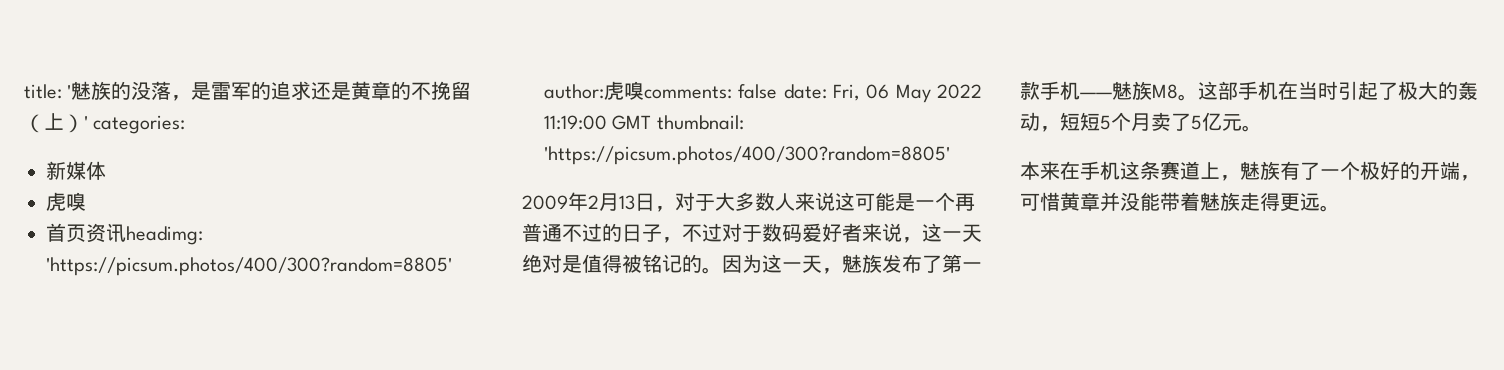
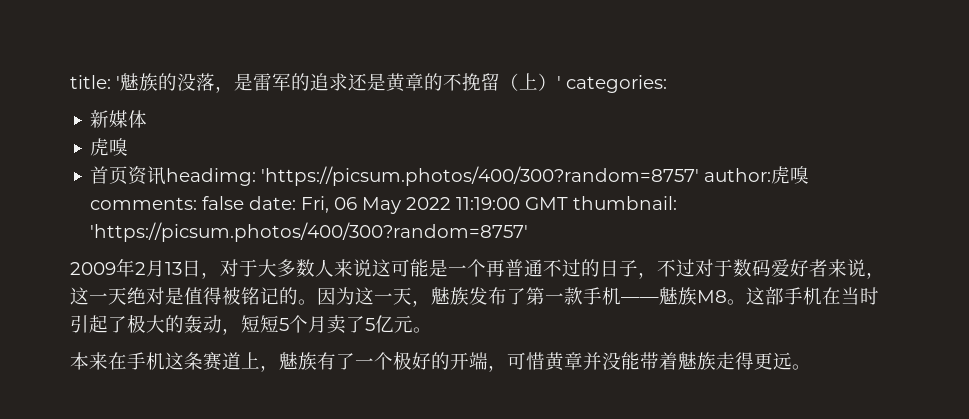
[46,257,452,276] 'https://picsum.photos/400/300?random=8805' -> [261,166,700,186] 'https://picsum.photos/400/300?random=8757'
[544,146,950,165] 'https://picsum.photos/400/300?random=8805' -> [90,222,529,242] 'https://picsum.photos/400/300?random=8757'

